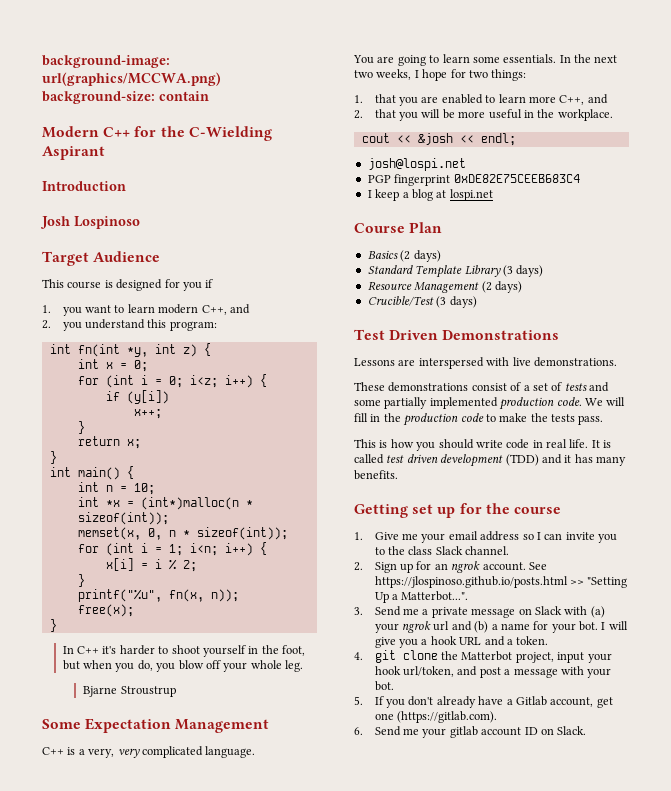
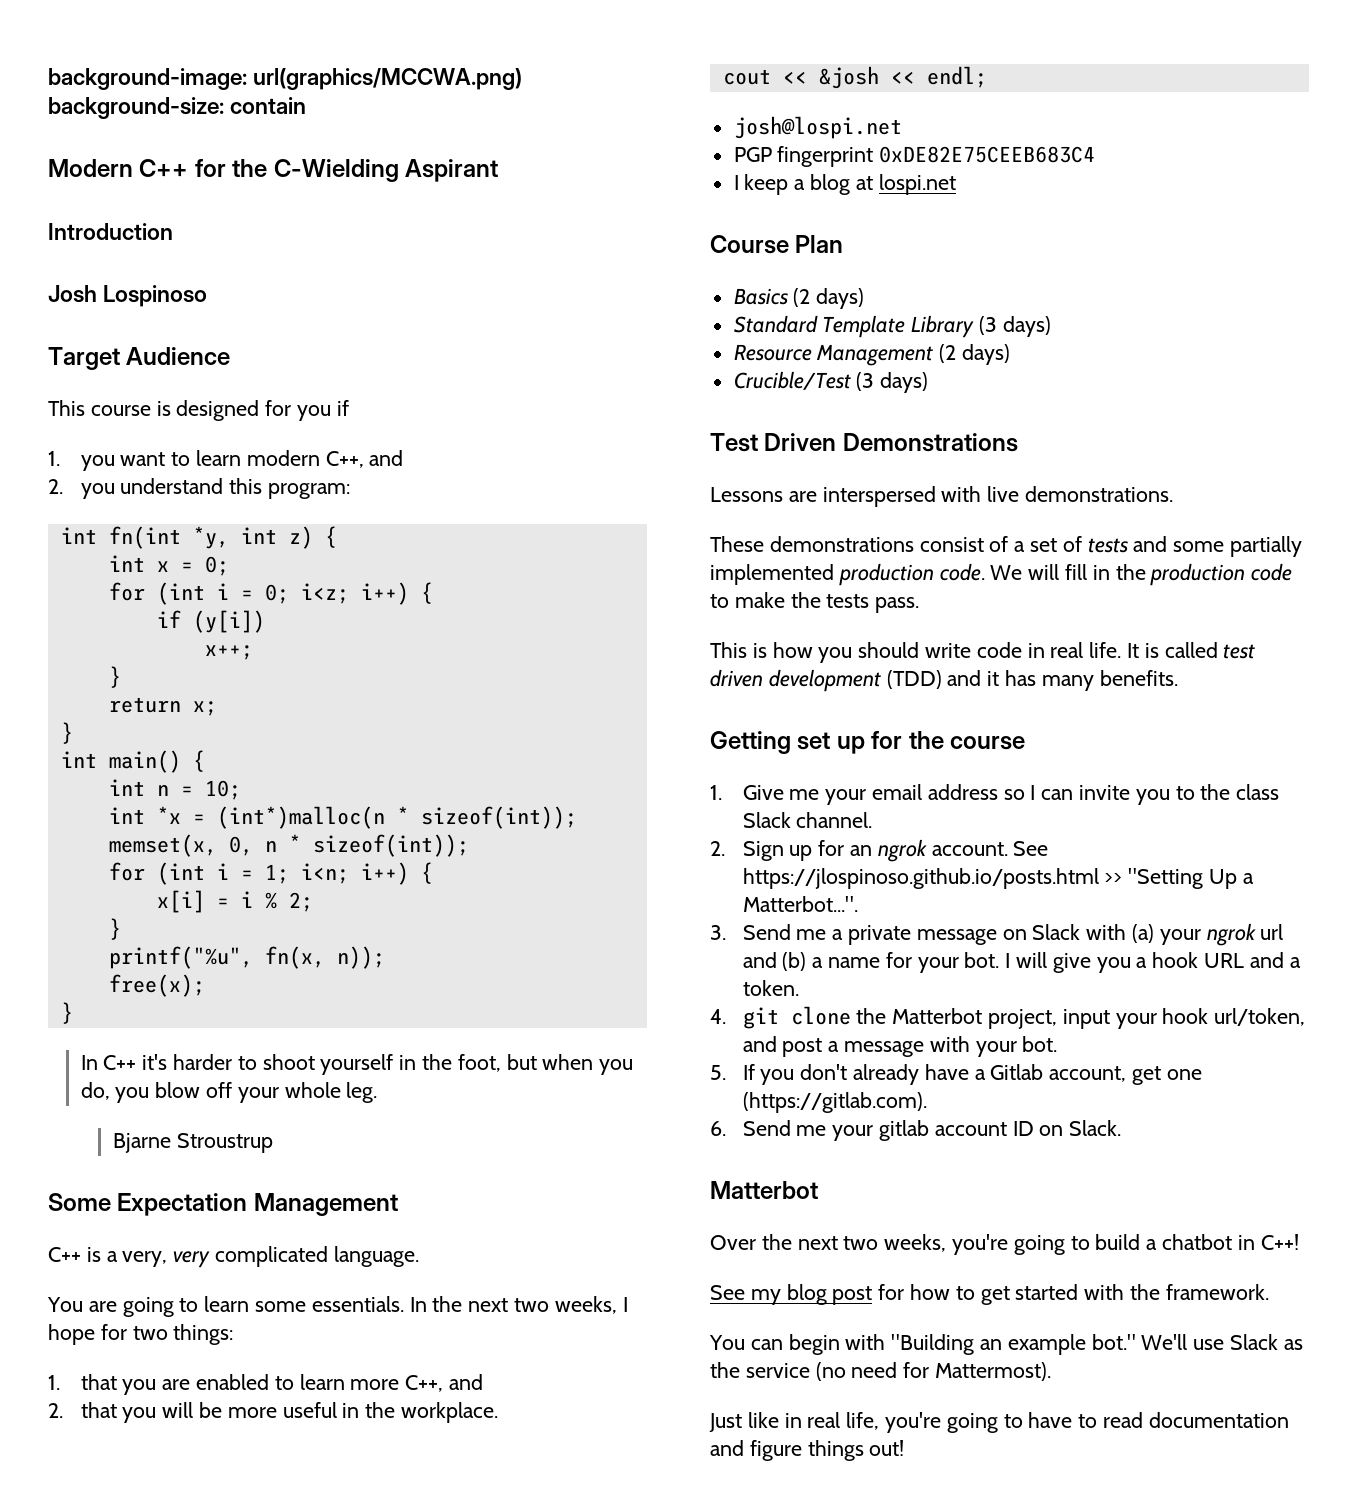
(587, 730) none -> [710,1181,818,1199] [710,1234,1299,1255] [710,1284,1269,1305] [709,1334,1303,1355] [710,1362,1052,1381] [709,1412,1289,1433] [710,1440,905,1461] // Matterbot // Over the next two weeks, you're going to build a chatbot in C++! // See my blog post for how to get started with the framework. // You can begin with "Building an example bot." We'll use Slack as the service (no need for Mattermost). // Just like in real life, you're going to have to read documentation and figure things out!

